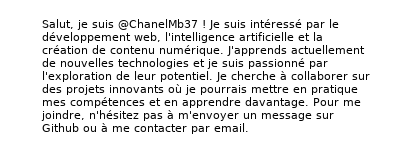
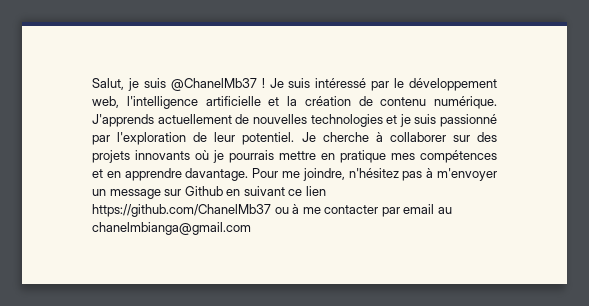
(79, 127) none -> [226,186,326,196] [92,204,271,217] en suivant ce lien https://github.com/ChanelMb37
[214,123,249,132] email. -> [403,204,452,214] [92,222,251,235] email au chanelmbianga@gmail.com

